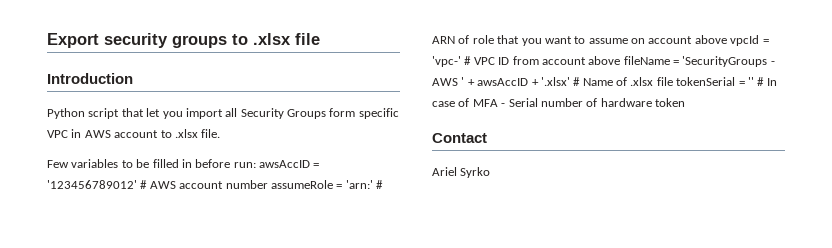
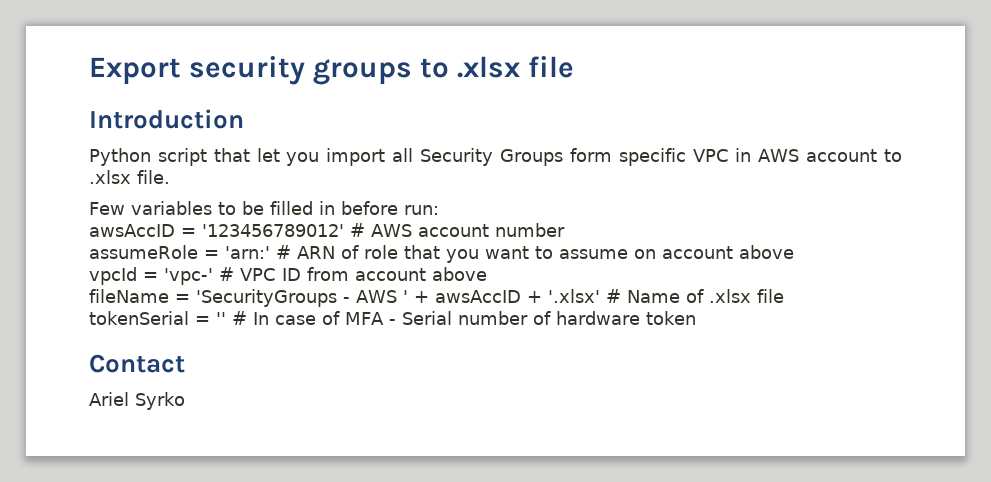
(256, 165) none -> (439, 210) //
(268, 184) none -> (565, 230) //
(727, 39) none -> (794, 252) //
(621, 60) none -> (487, 274) //
(673, 81) none -> (784, 296) //

